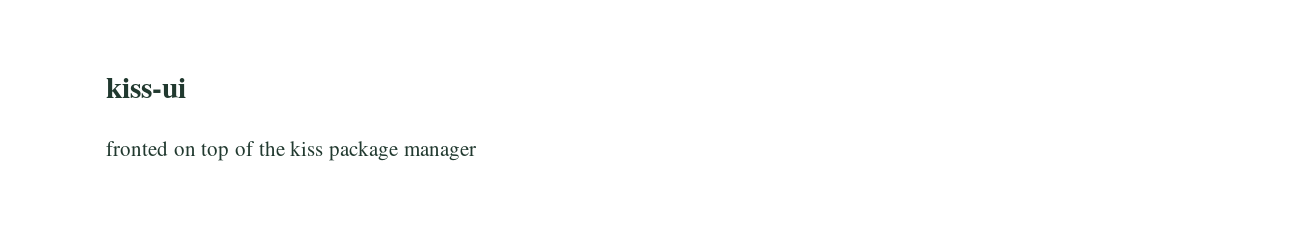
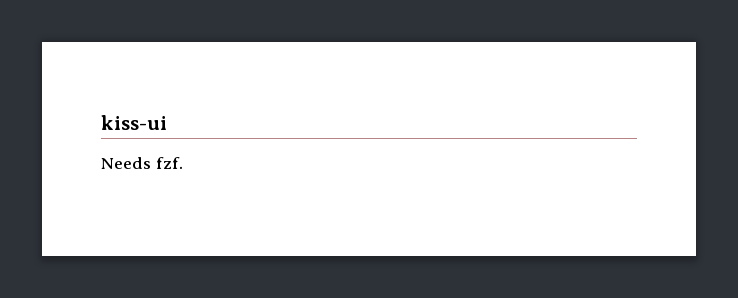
[106,141,477,161] fronted on top of the kiss package manager -> [101,157,183,169] Needs fzf.

